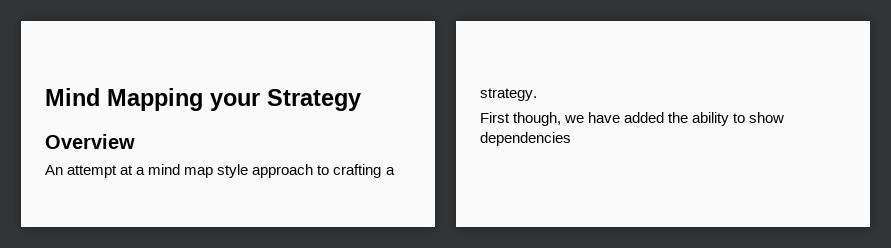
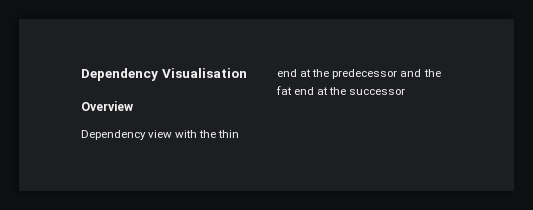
[45,88,361,111] [45,134,135,149] [45,164,395,178] [480,88,537,101] [480,112,785,126] [480,132,571,146] Mind Mapping your Strategy // Overview // An attempt at a mind map style approach to crafting a strategy. // First though, we have added the ability to show dependencies -> [81,68,247,81] [81,101,133,111] [81,130,240,140] [277,69,441,79] [276,86,406,95] Dependency Visualisation // Overview // Dependency view with the thin end at the predecessor and the fat end at the successor

